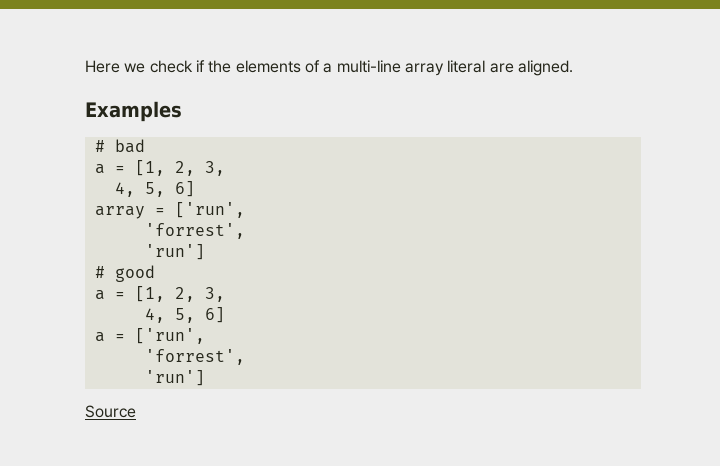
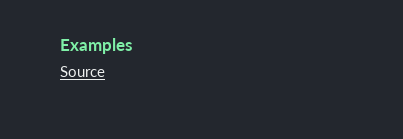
[85,60,573,76] [85,101,182,122] [94,139,145,153] [94,160,225,176] [114,181,195,197] [94,202,245,219] [144,223,245,239] [144,244,205,260] [94,265,155,282] [94,286,225,302] [144,307,225,323] [94,328,205,344] [144,349,245,365] [144,370,205,386] Here we check if the elements of a multi-line array literal are aligned. // Examples // # bad // a = [1, 2, 3, // 4, 5, 6] // array = ['run', // 'forrest', // 'run'] // # good // a = [1, 2, 3, // 4, 5, 6] // a = ['run', // 'forrest', // 'run'] -> [60,38,132,54] Examples

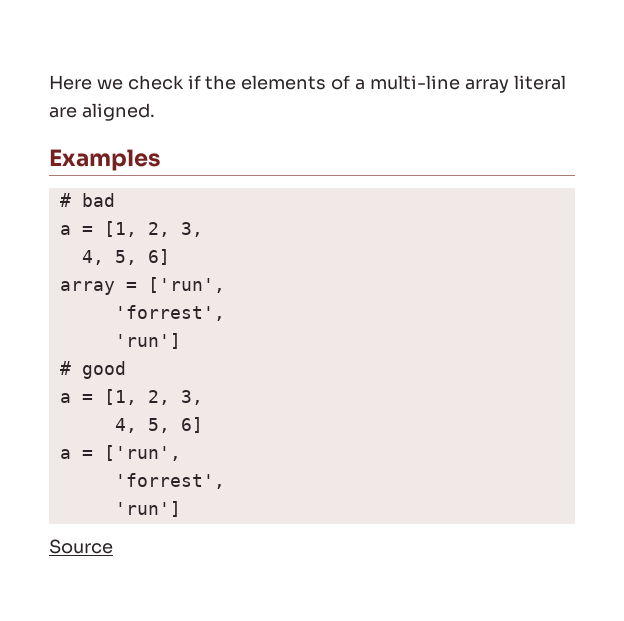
[60,38,132,54] Examples -> [49,75,566,93] [49,103,155,121] [49,149,161,171] [59,193,115,207] [59,221,203,237] [81,249,170,265] [59,277,225,295] [114,305,225,321] [114,333,181,349] [59,361,126,379] [59,389,203,405] [114,417,203,433] [59,445,181,461] [114,473,225,489] [114,501,181,517] Here we check if the elements of a multi-line array literal are aligned. // Examples // # bad // a = [1, 2, 3, // 4, 5, 6] // array = ['run', // 'forrest', // 'run'] // # good // a = [1, 2, 3, // 4, 5, 6] // a = ['run', // 'forrest', // 'run']

